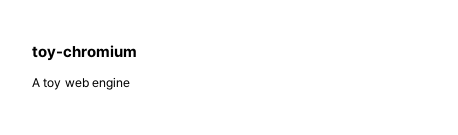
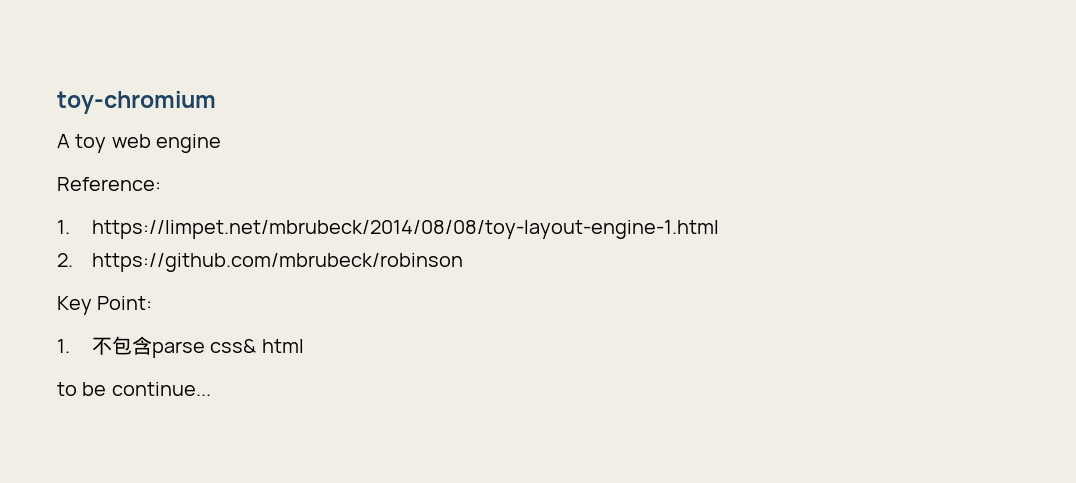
(131, 83) none -> [57,177,161,191] [57,220,720,239] [57,253,464,272] [57,296,153,315] [57,336,304,358] [57,382,211,396] // Reference: // 1. https://limpet.net/mbrubeck/2014/08/08/toy-layout-engine-1.html // 2. https://github.com/mbrubeck/robinson // Key Point: // 1.不包含parse css& html // to be continue...

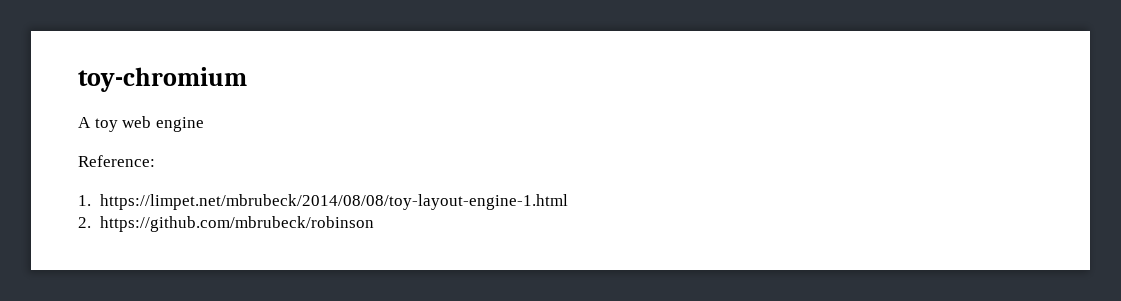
[57,296,153,315] [57,336,304,358] [57,382,211,396] // Key Point: // 1.不包含parse css& html // to be continue... -> (374, 224) none

